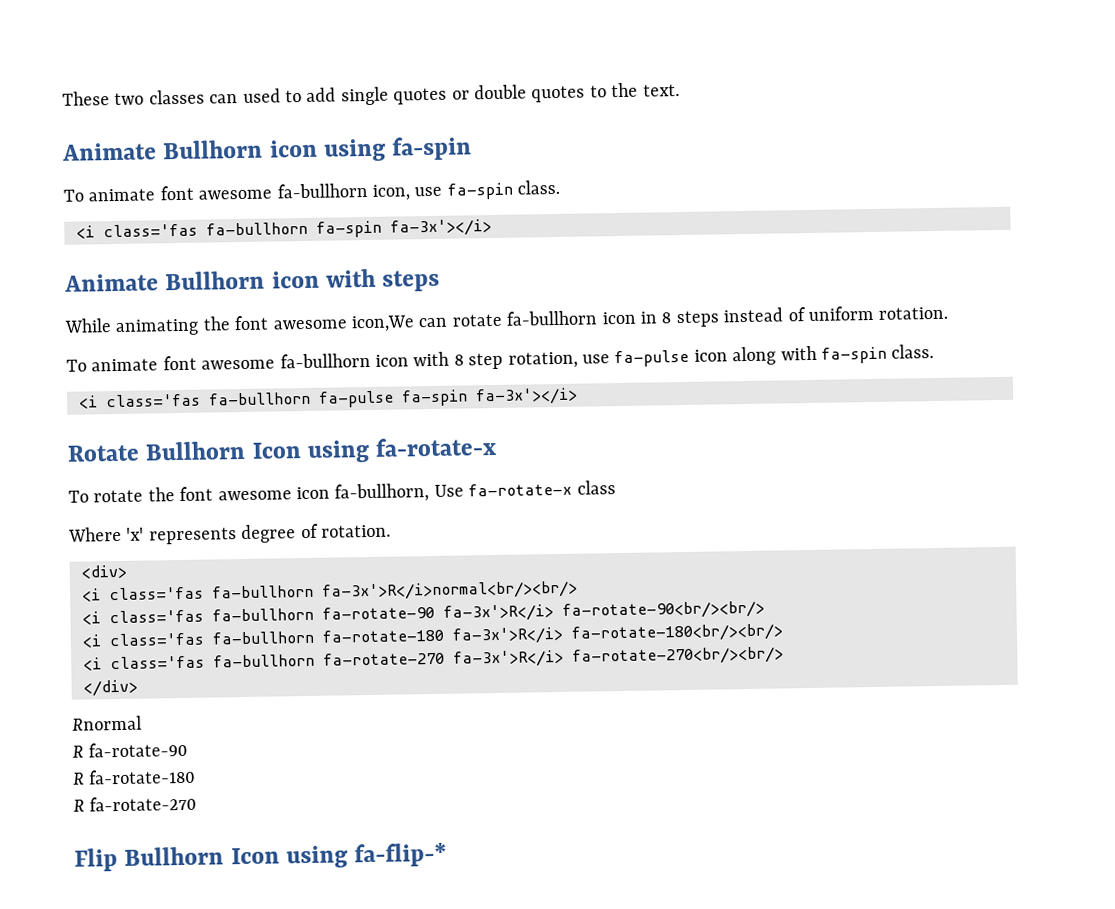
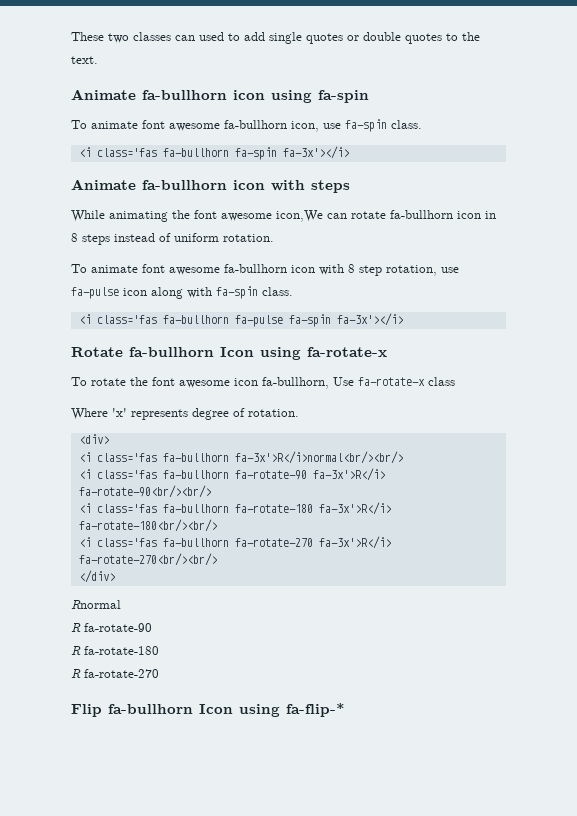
[162,139,264,160] Bullhorn -> [142,90,227,100] fa-bullhorn
[165,270,266,291] Bullhorn -> [142,180,227,190] fa-bullhorn
[145,440,247,461] Bullhorn -> [129,347,214,357] fa-bullhorn
[124,846,225,866] Bullhorn -> [108,704,193,714] fa-bullhorn

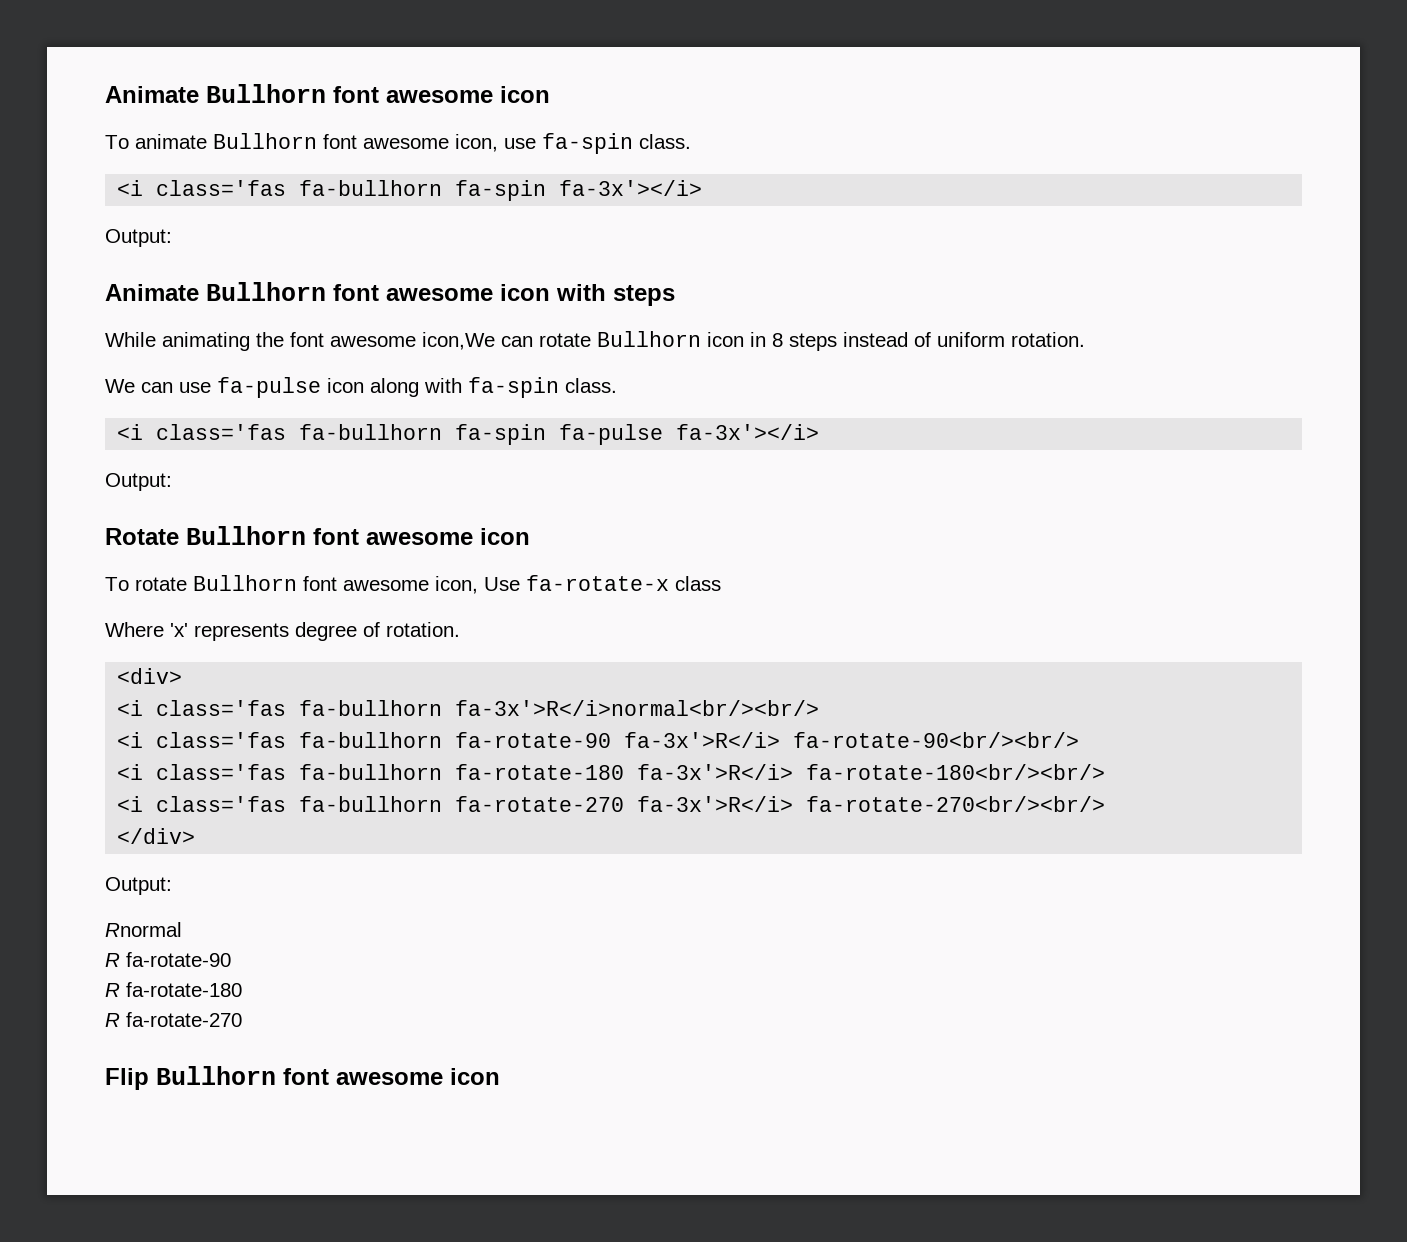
[71,32,480,44] [71,56,98,64] [71,89,369,103] [71,120,287,131] These two classes can used to add single quotes or double quotes to the text. // Animate fa-bullhorn icon using fa-spin // To animate font awesome fa-bullhorn -> [105,84,550,103] [105,133,449,149] Animate Bullhorn font awesome icon // To animate Bullhorn font awesome
[71,179,227,190] // Animate fa-bullhorn -> [105,229,172,247] [105,282,493,301] // Output: // Animate Bullhorn font awesome
[390,210,453,219] fa-bullhorn -> [597,331,701,347] Bullhorn
[71,264,437,276] To animate font awesome fa-bullhorn icon with 8 step rotation, -> [105,379,173,393] We can
[234,313,403,327] fa-pulse fa-spin fa-3x'></i> -> [455,424,820,445] [105,473,172,491] fa-spin fa-pulse fa-3x'></i> // Output:
[129,347,387,360] fa-bullhorn Icon using fa-rotate-x -> [186,526,530,545] Bullhorn font awesome icon
[130,377,329,389] the font awesome icon fa-bullhorn, -> [193,575,478,594] Bullhorn font awesome icon,
(115, 576) none -> [105,877,172,895] // Output:
[108,703,345,717] fa-bullhorn Icon using fa-flip-* -> [156,1066,500,1085] Bullhorn font awesome icon

